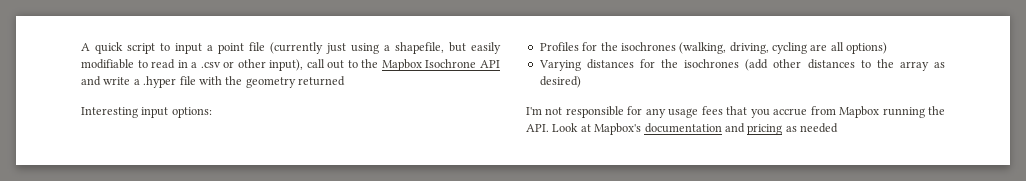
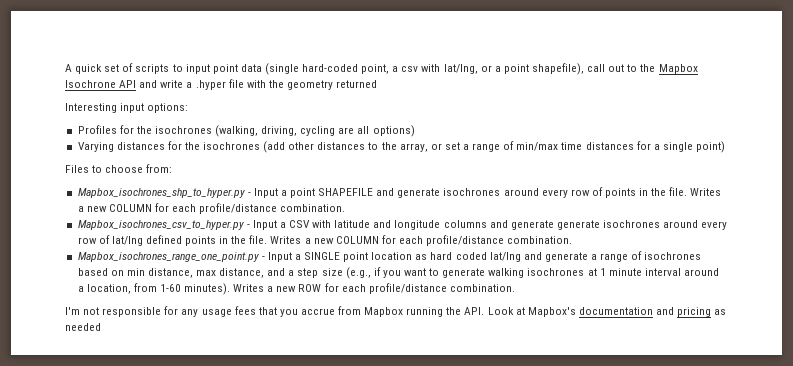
[127,42,501,54] [81,59,304,71] script to input a point file (currently just using a shapefile, but easily modifiable to read in a .csv or other input), -> [104,63,584,75] set of scripts to input point data (single hard-coded point, a csv with lat/lng, or a point shapefile),
[899,61,946,71] [539,76,581,88] array as desired) -> [399,141,725,153] [65,164,173,173] [77,187,722,198] [77,203,346,214] [77,220,728,230] [77,235,573,246] [77,251,702,262] [77,267,719,279] [77,283,515,295] array, or set a range of min/max time distances for a single point) // Files to choose from: // Mapbox_isochrones_shp_to_hyper.py - Input a point SHAPEFILE and generate isochrones around every row of points in the file. Writes a new COLUMN for each profile/distance combination. // Mapbox_isochrones_csv_to_hyper.py - Input a CSV with latitude and longitude columns and generate generate isochrones around every row of lat/lng defined points in the file. Writes a new COLUMN for each profile/distance combination. // Mapbox_isochrones_range_one_point.py - Input a SINGLE point location as hard coded lat/lng and generate a range of isochrones based on min distance, max distance, and a step size (e.g., if you want to generate walking isochrones at 1 minute interval around a location, from 1-60 minutes). Writes a new ROW for each profile/distance combination.

